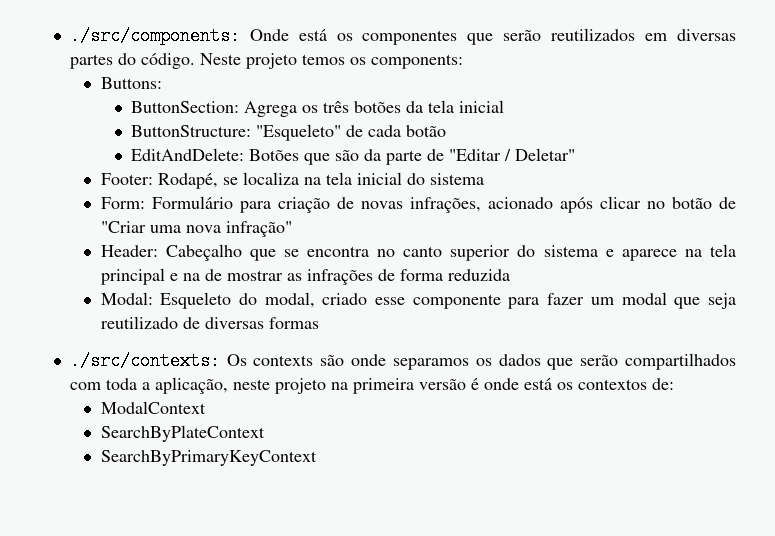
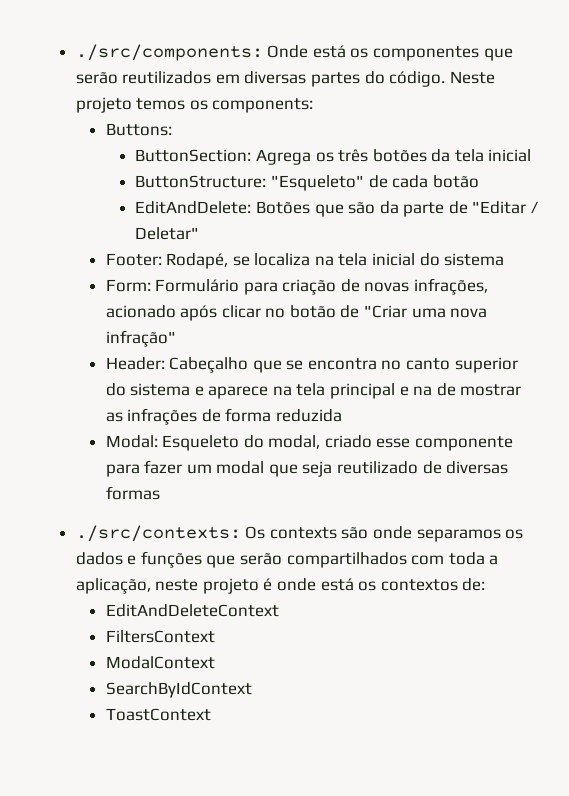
(541, 360) none -> [127,551,202,568] e funções
[330,378,466,394] na primeira versão -> (259, 586) none
(674, 384) none -> [105,604,279,617] [105,630,215,643] // EditAndDeleteContext // FiltersContext
[100,425,265,442] [100,450,317,466] SearchByPlateContext // SearchByPrimaryKeyContext -> [105,682,252,698] [105,708,211,721] SearchByIdContext // ToastContext

